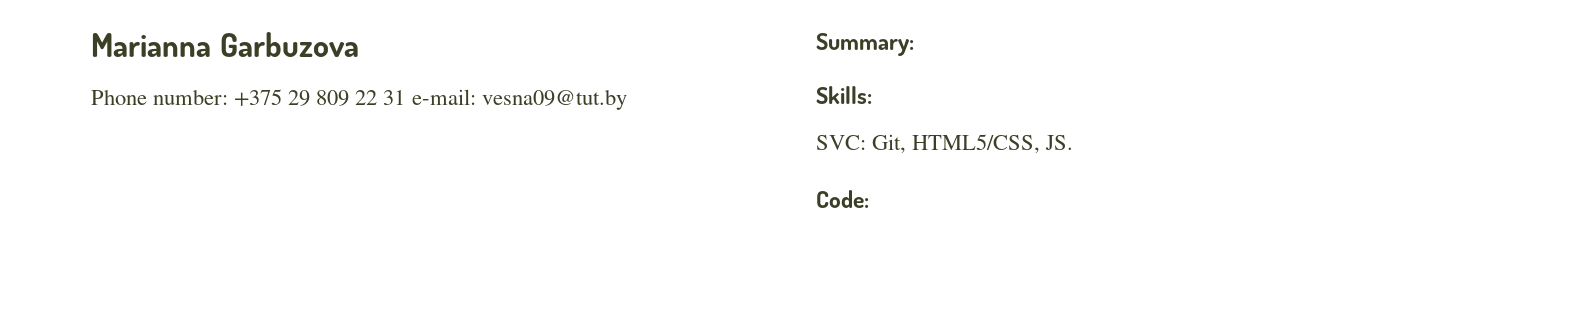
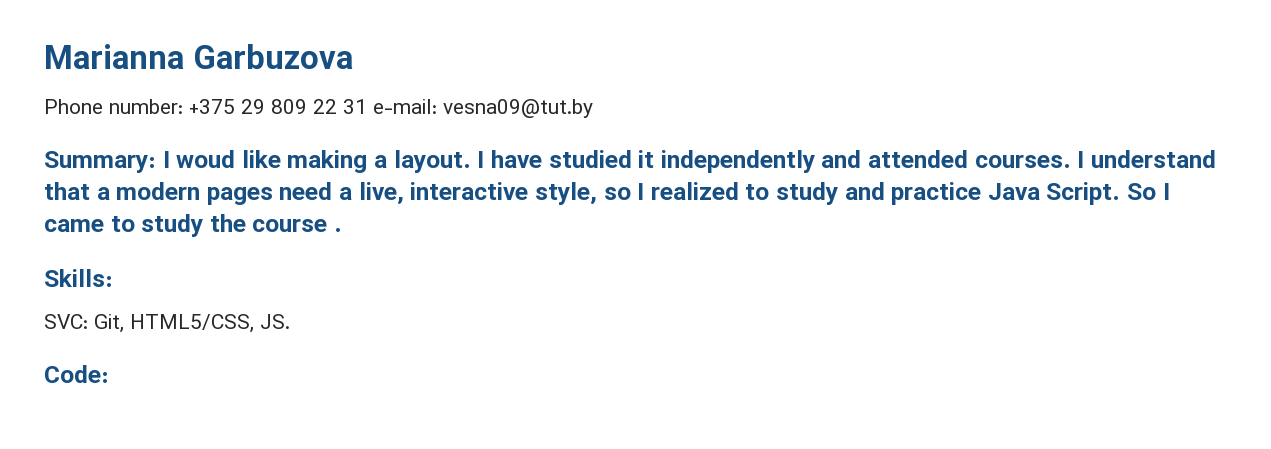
(914, 44) none -> [162,150,1216,173] [44,182,1170,205] [44,214,343,237] I woud like making a layout. I have studied it independently and attended courses. I understand that a modern pages need a live, interactive style, so I realized to study and practice Java Script. So I came to study the course .

